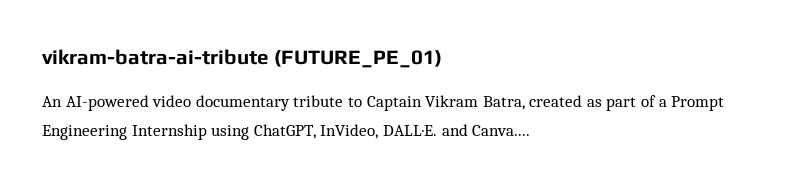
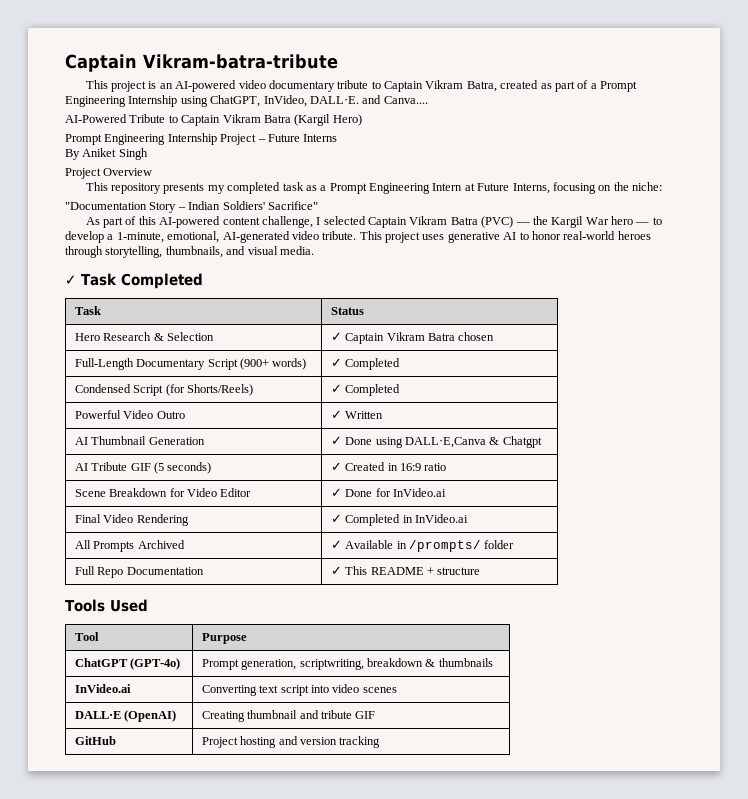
[42,49,442,68] [42,96,62,107] vikram-batra-ai-tribute (FUTURE_PE_01) // An -> [65,54,338,72] [85,80,173,92] Captain Vikram-batra-tribute // This project is an
(531, 130) none -> [65,114,362,126] [65,133,338,145] [65,148,148,160] [65,168,153,179] [85,182,663,194] [65,201,318,213] [85,216,662,228] [65,231,651,243] [65,246,314,258] [65,273,203,289] [74,306,101,315] [330,307,364,315] [74,332,215,341] [330,332,495,344] [74,358,307,370] [330,358,401,370] [74,384,254,396] [330,384,401,396] [74,410,185,419] [330,410,384,419] [74,436,205,445] [330,436,542,448] [74,462,212,474] [330,462,447,471] [74,488,252,497] [330,488,447,497] [74,514,189,526] [330,514,469,526] [74,540,185,552] [330,540,515,552] [74,566,204,578] [330,566,481,575] [65,599,148,612] [74,632,99,641] [201,633,247,644] [74,658,181,670] [201,658,493,670] [74,684,131,693] [201,684,397,696] [74,710,177,722] [201,710,376,722] [74,736,116,745] [201,736,381,748] // AI-Powered Tribute to Captain Vikram Batra (Kargil Hero) // Prompt Engineering Internship Project – Future Interns // By Aniket Singh // Project Overview // This repository presents my completed task as a Prompt Engineering Intern at Future Interns, focusing on the niche: // "Documentation Story – Indian Soldiers' Sacrifice" // As part of this AI-powered content challenge, I selected Captain Vikram Batra (PVC) — the Kargil War hero — to develop a 1-minute, emotional, AI-generated video tribute. This project uses generative AI to honor real-world heroes through storytelling, thumbnails, and visual media. // ✓ Task Completed // Task | Status // Hero Research & Selection | ✓ Captain Vikram Batra chosen // Full-Length Documentary Script (900+ words) | ✓ Completed // Condensed Script (for Shorts/Reels) | ✓ Completed // Powerful Video Outro | ✓ Written // AI Thumbnail Generation | ✓ Done using DALL·E,Canva & Chatgpt // AI Tribute GIF (5 seconds) | ✓ Created in 16:9 ratio // Scene Breakdown for Video Editor | ✓ Done for InVideo.ai // Final Video Rendering | ✓ Completed in InVideo.ai // All Prompts Archived | ✓ Available in /prompts/ folder // Full Repo Documentation | ✓ This README + structure // Tools Used // Tool | Purpose // ChatGPT (GPT-4o) | Prompt generation, scriptwriting, breakdown & thumbnails // InVideo.ai | Converting text script into video scenes // DALL·E (OpenAI) | Creating thumbnail and tribute GIF // GitHub | Project hosting and version tracking

